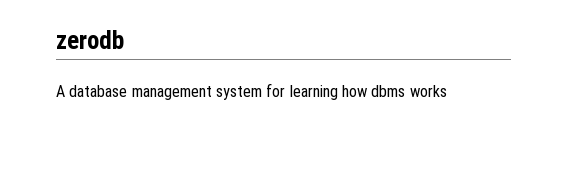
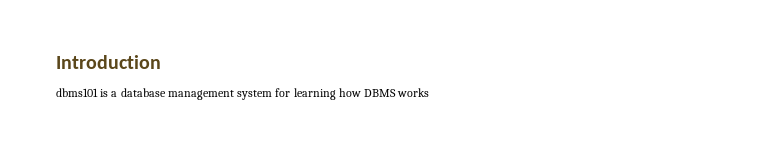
[56,30,124,49] [56,85,65,97] zerodb // A -> [56,55,161,69] [56,88,118,97] Introduction // dbms101 is a
[371,85,406,97] dbms -> [364,89,397,97] DBMS

